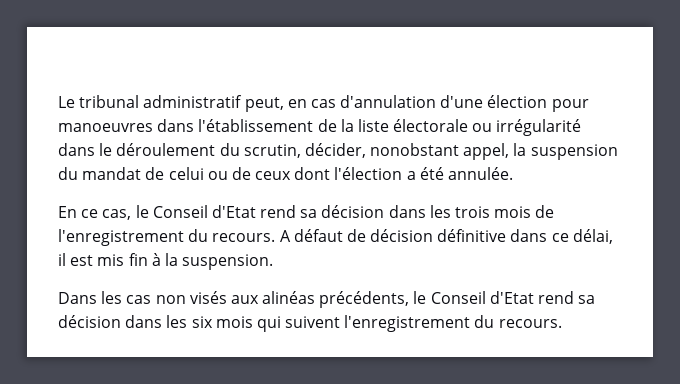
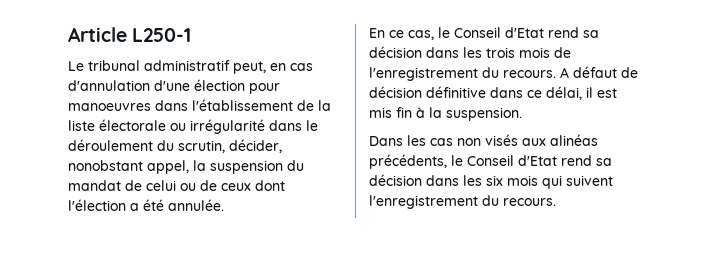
(58, 102) none -> [68,27,192,42] Article L250-1 //

